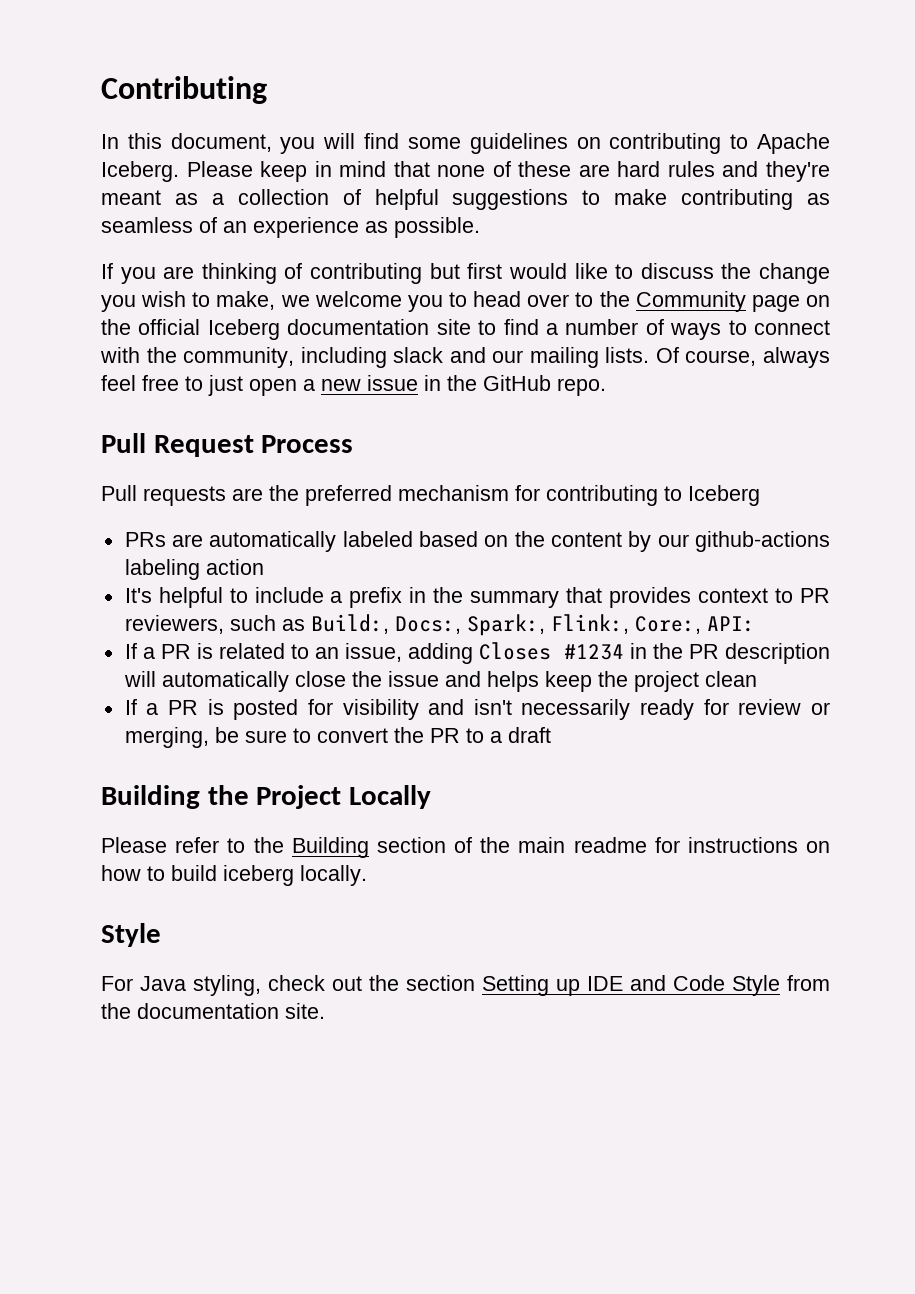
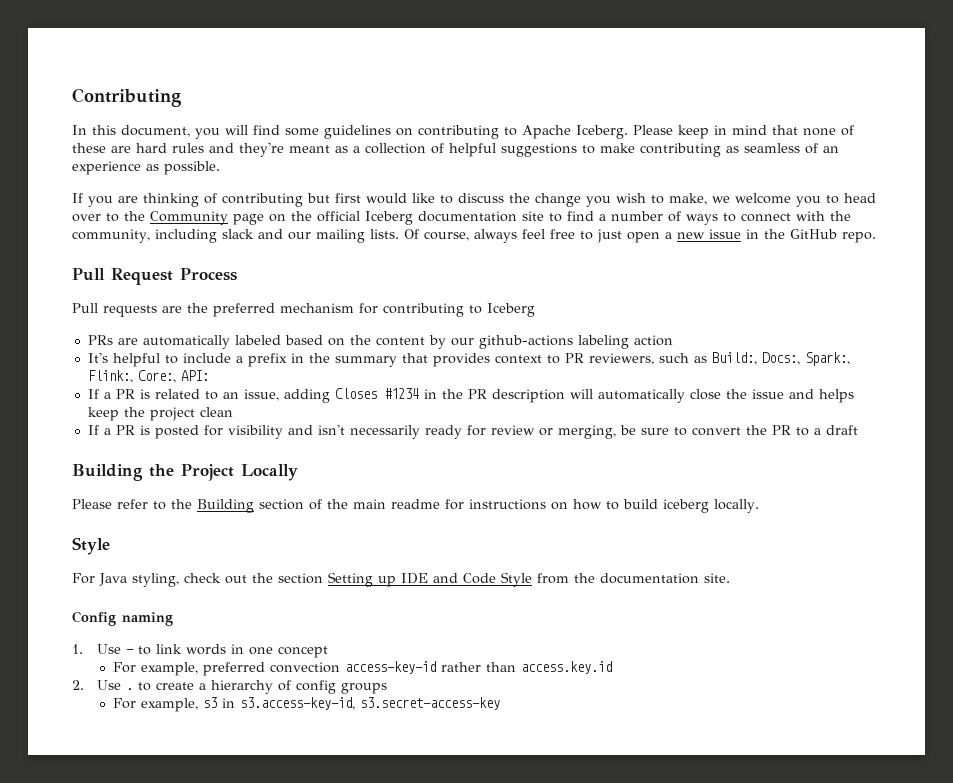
(325, 1011) none -> [72,611,173,626] [72,644,329,658] [113,661,613,676] [72,680,388,694] [113,697,501,712] // Config naming // 1. Use - to link words in one concept // For example, preferred convection access-key-id rather than access.key.id // 2. Use . to create a hierarchy of config groups // For example, s3 in s3.access-key-id, s3.secret-access-key

